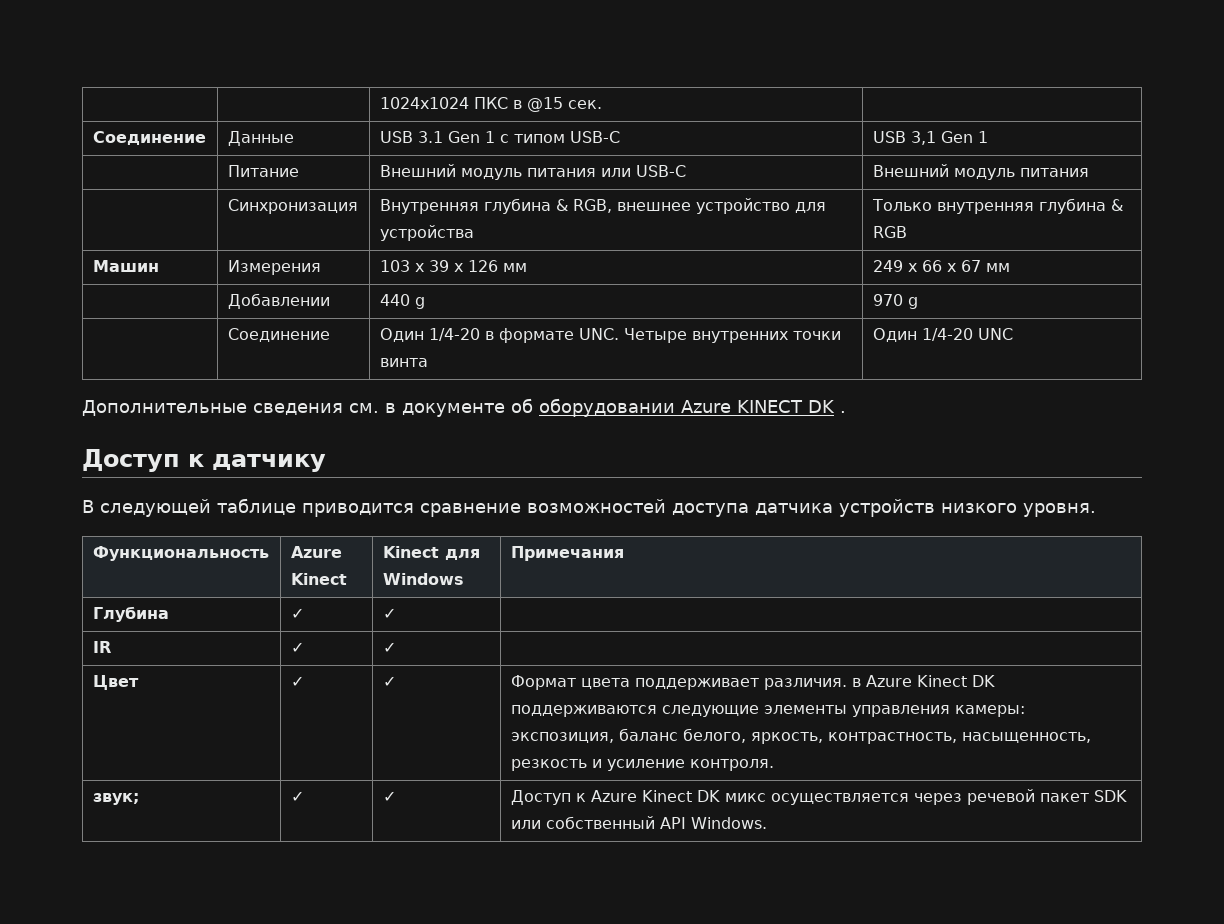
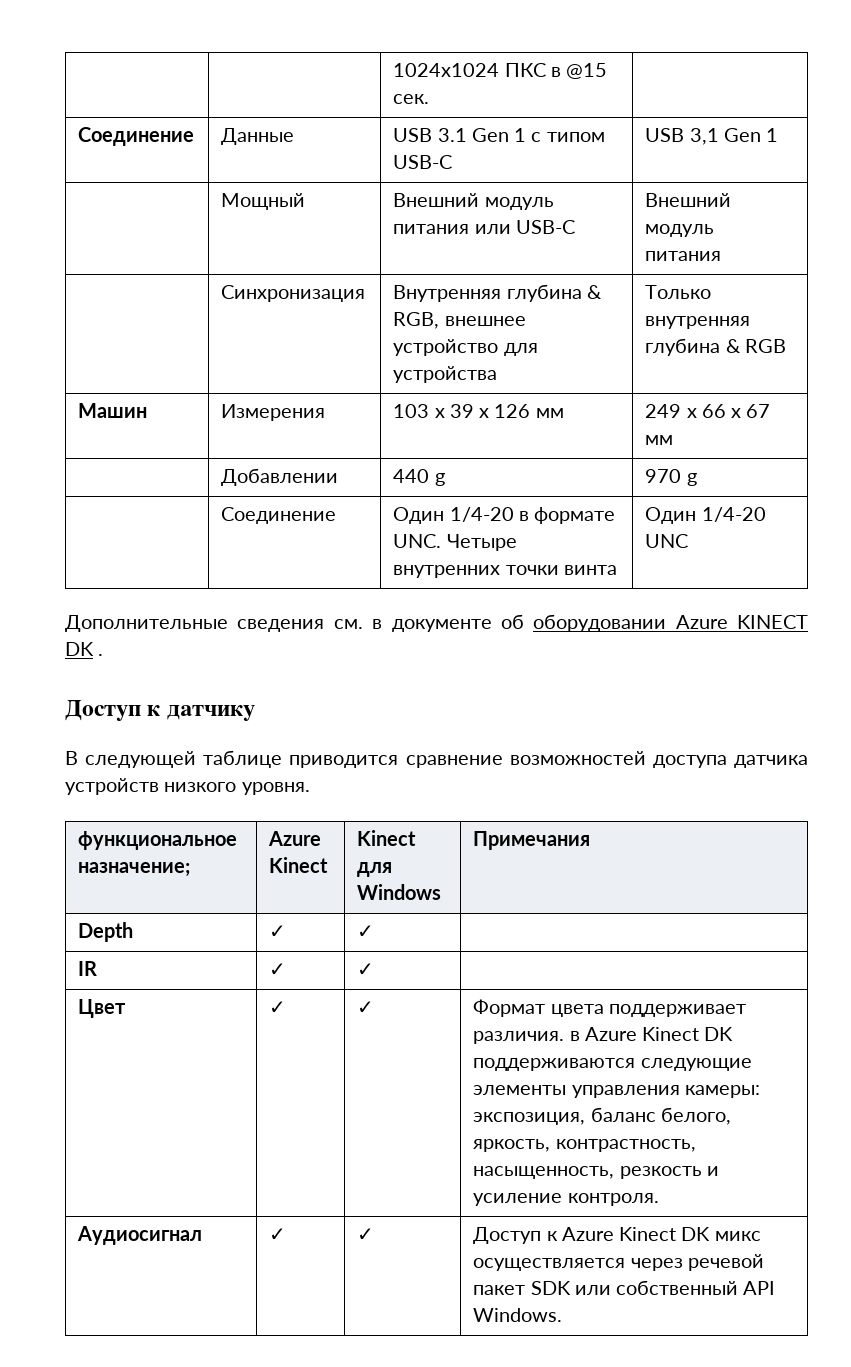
[227,165,299,177] Питание -> [221,193,306,210] Мощный
[92,546,269,561] Функциональность -> [78,831,238,850] [78,862,191,877] функциональное назначение;
[92,606,169,622] Глубина -> [78,922,134,942] Depth
[92,793,139,805] звук; -> [77,1226,203,1245] Аудиосигнал

